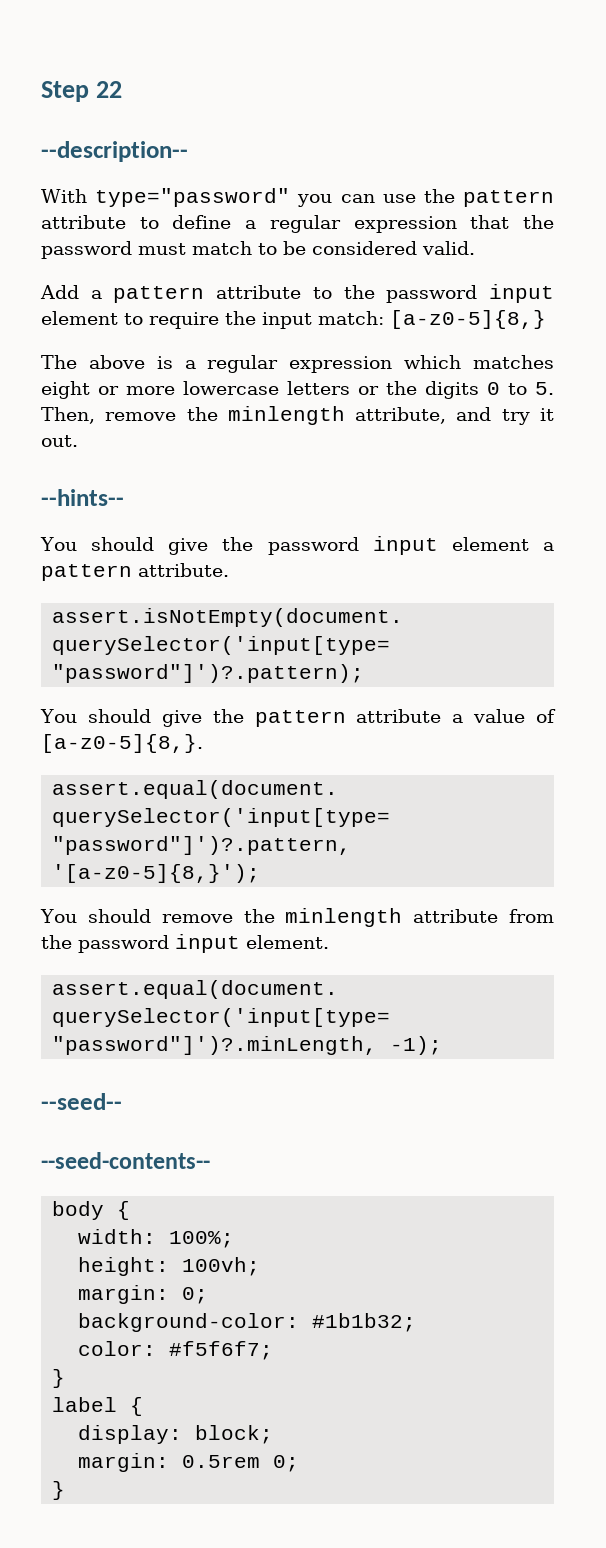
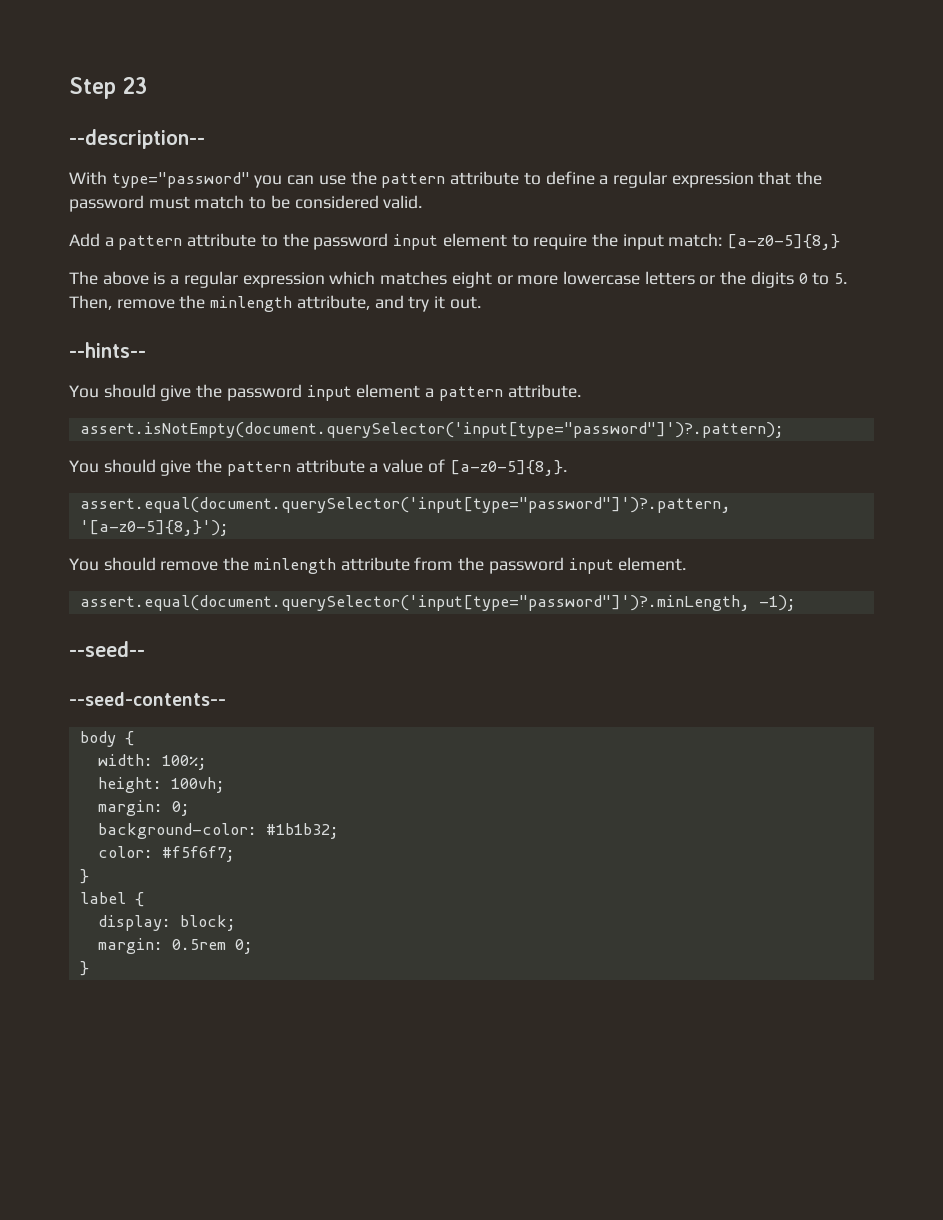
[96,81,123,98] 22 -> [123,77,147,94] 23

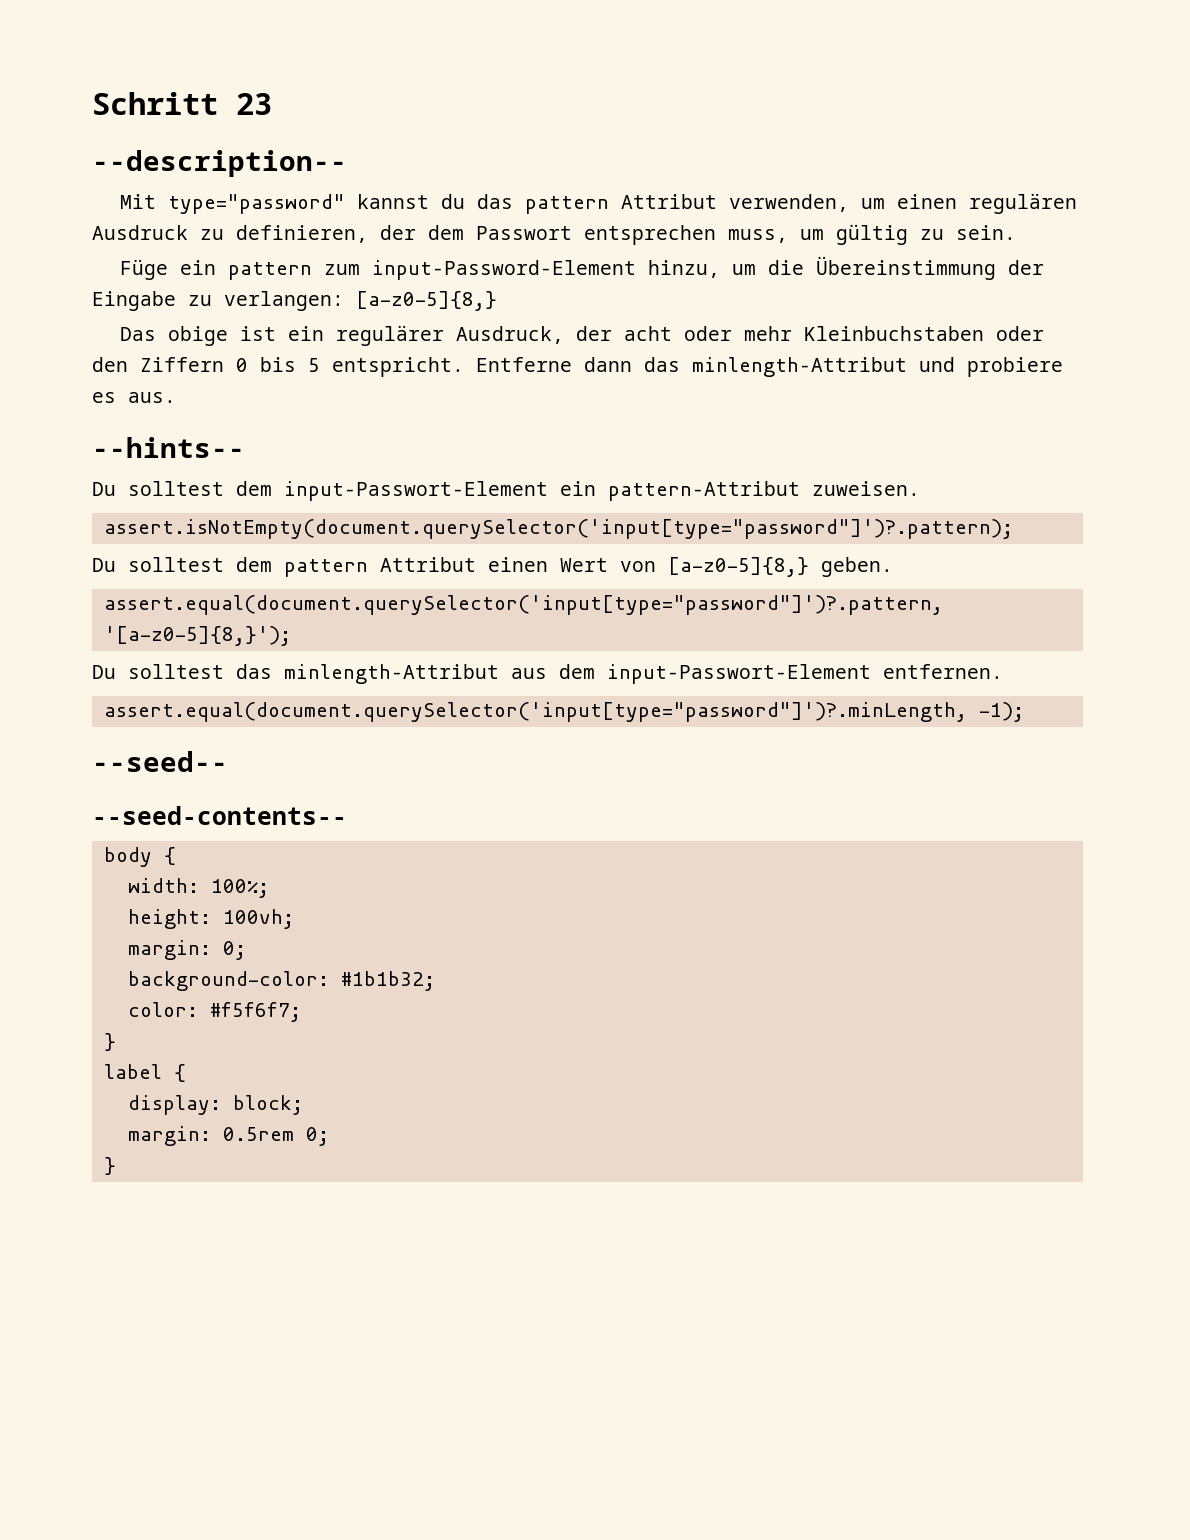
[69,77,116,99] Step -> [92,92,218,115] Schritt
[69,171,823,188] [69,195,423,212] [69,233,841,250] [69,271,848,288] [69,295,481,312] [69,342,146,358] [69,384,581,401] [79,422,784,438] [69,459,567,476] [79,497,731,513] [79,520,229,536] [69,557,687,574] With type="password" you can use the pattern attribute to define a regular expression that the password must match to be considered valid. // Add a pattern attribute to the password input element to require the input match: [a-z0-5]{8,} // The above is a regular expression which matches eight or more lowercase letters or the digits 0 to 5. Then, remove the minlength attribute, and try it out. // --hints-- // You should give the password input element a pattern attribute. // assert.isNotEmpty(document.querySelector('input[type="password"]')?.pattern); // You should give the pattern attribute a value of [a-z0-5]{8,}. // assert.equal(document.querySelector('input[type="password"]')?.pattern, '[a-z0-5]{8,}'); // You should remove the minlength attribute from the password input element. -> [119,193,1077,214] [92,224,1016,245] [119,256,1044,280] [92,291,497,311] [119,325,1044,346] [92,357,1063,377] [92,392,176,403] [92,437,245,458] [92,481,920,501] [103,519,1013,539] [92,557,893,577] [103,595,943,615] [103,626,291,646] [92,664,1003,684] Mit type="password" kannst du das pattern Attribut verwenden, um einen regulären Ausdruck zu definieren, der dem Passwort entsprechen muss, um gültig zu sein. // Füge ein pattern zum input-Password-Element hinzu, um die Übereinstimmung der Eingabe zu verlangen: [a-z0-5]{8,} // Das obige ist ein regulärer Ausdruck, der acht oder mehr Kleinbuchstaben oder den Ziffern 0 bis 5 entspricht. Entferne dann das minlength-Attribut und probiere es aus. // --hints-- // Du solltest dem input-Passwort-Element ein pattern-Attribut zuweisen. // assert.isNotEmpty(document.querySelector('input[type="password"]')?.pattern); // Du solltest dem pattern Attribut einen Wert von [a-z0-5]{8,} geben. // assert.equal(document.querySelector('input[type="password"]')?.pattern, '[a-z0-5]{8,}'); // Du solltest das minlength-Attribut aus dem input-Passwort-Element entfernen.

